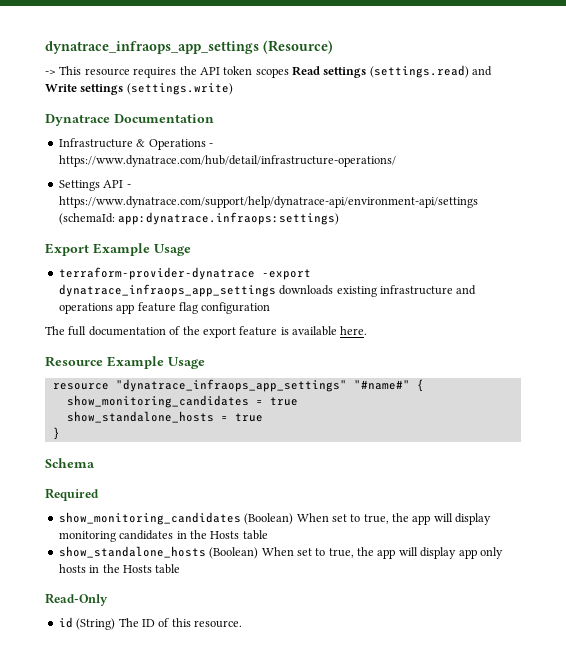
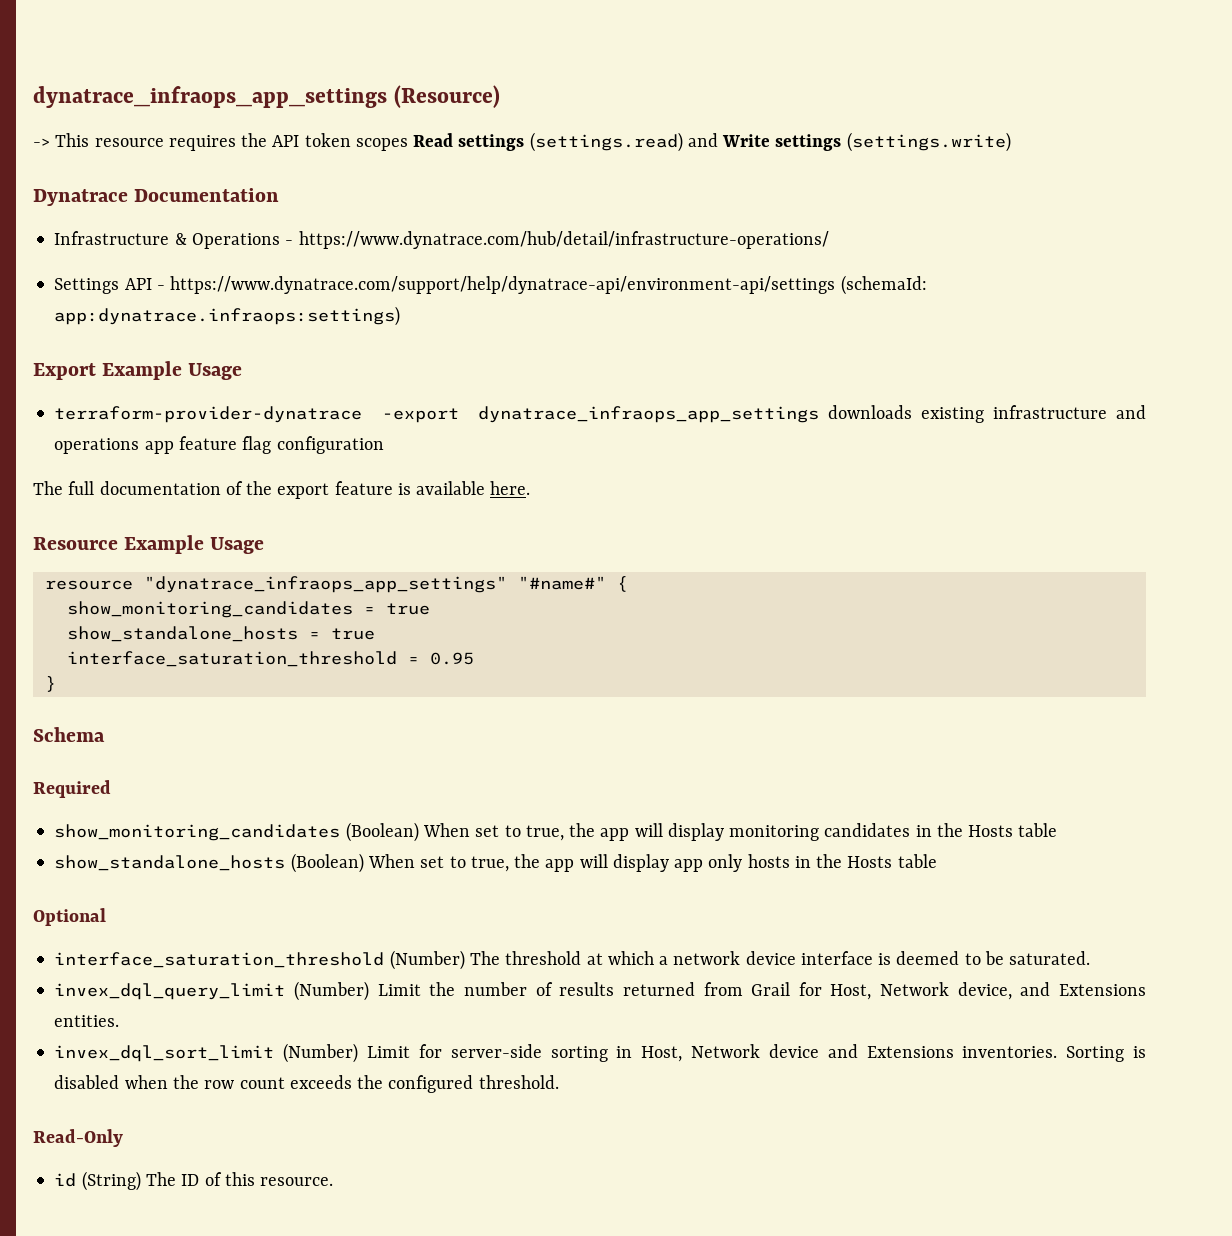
(263, 417) none -> [66,651,474,667] // interface_saturation_threshold = 0.95
(181, 569) none -> [33,908,106,926] [54,950,1091,970] [54,981,1146,1001] [54,1015,120,1027] [54,1043,1147,1063] [54,1075,559,1093] // Optional // interface_saturation_threshold (Number) The threshold at which a network device interface is deemed to be saturated. // invex_dql_query_limit (Number) Limit the number of results returned from Grail for Host, Network device, and Extensions entities. // invex_dql_sort_limit (Number) Limit for server-side sorting in Host, Network device and Extensions inventories. Sorting is disabled when the row count exceeds the configured threshold.

